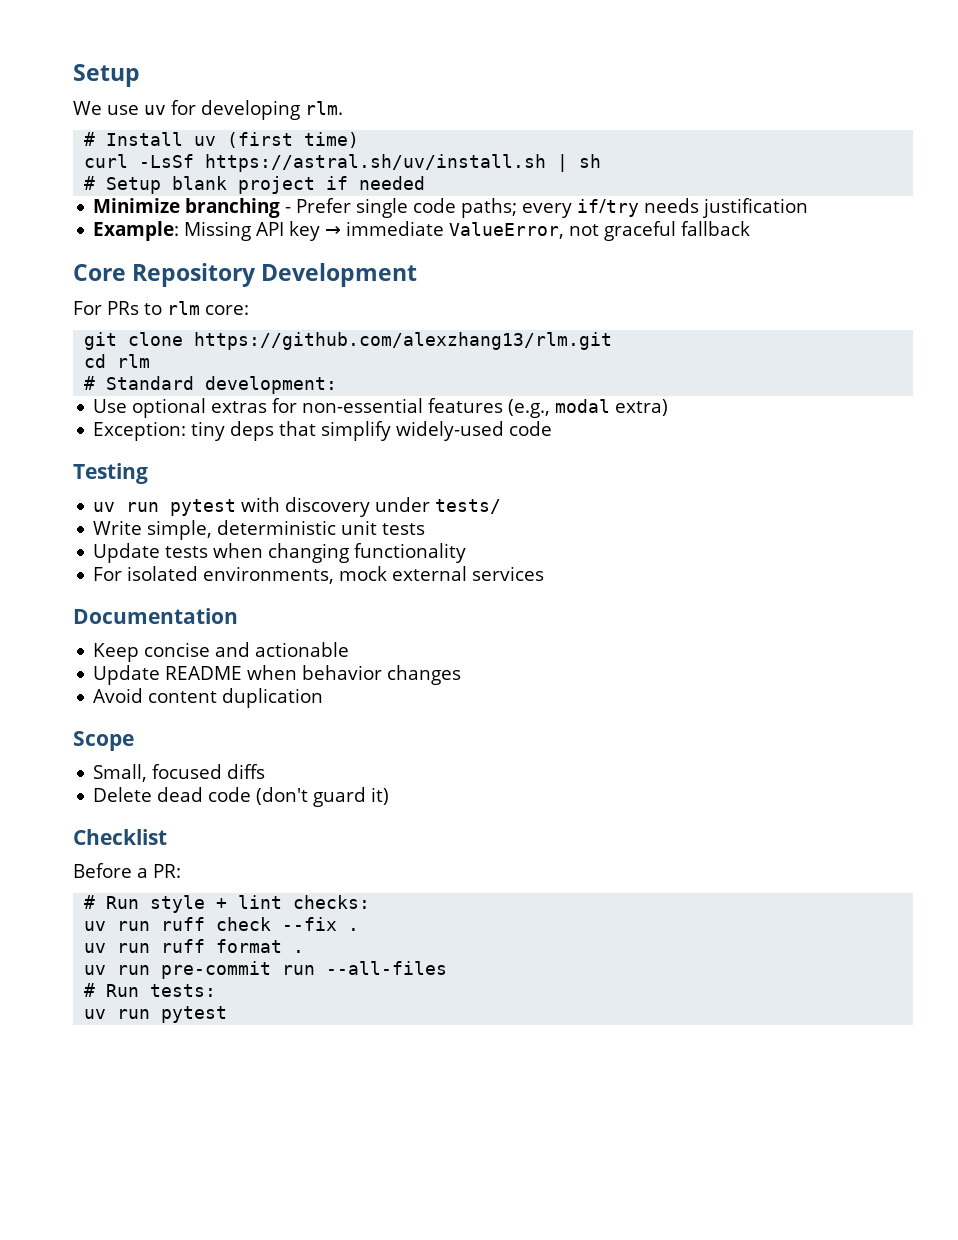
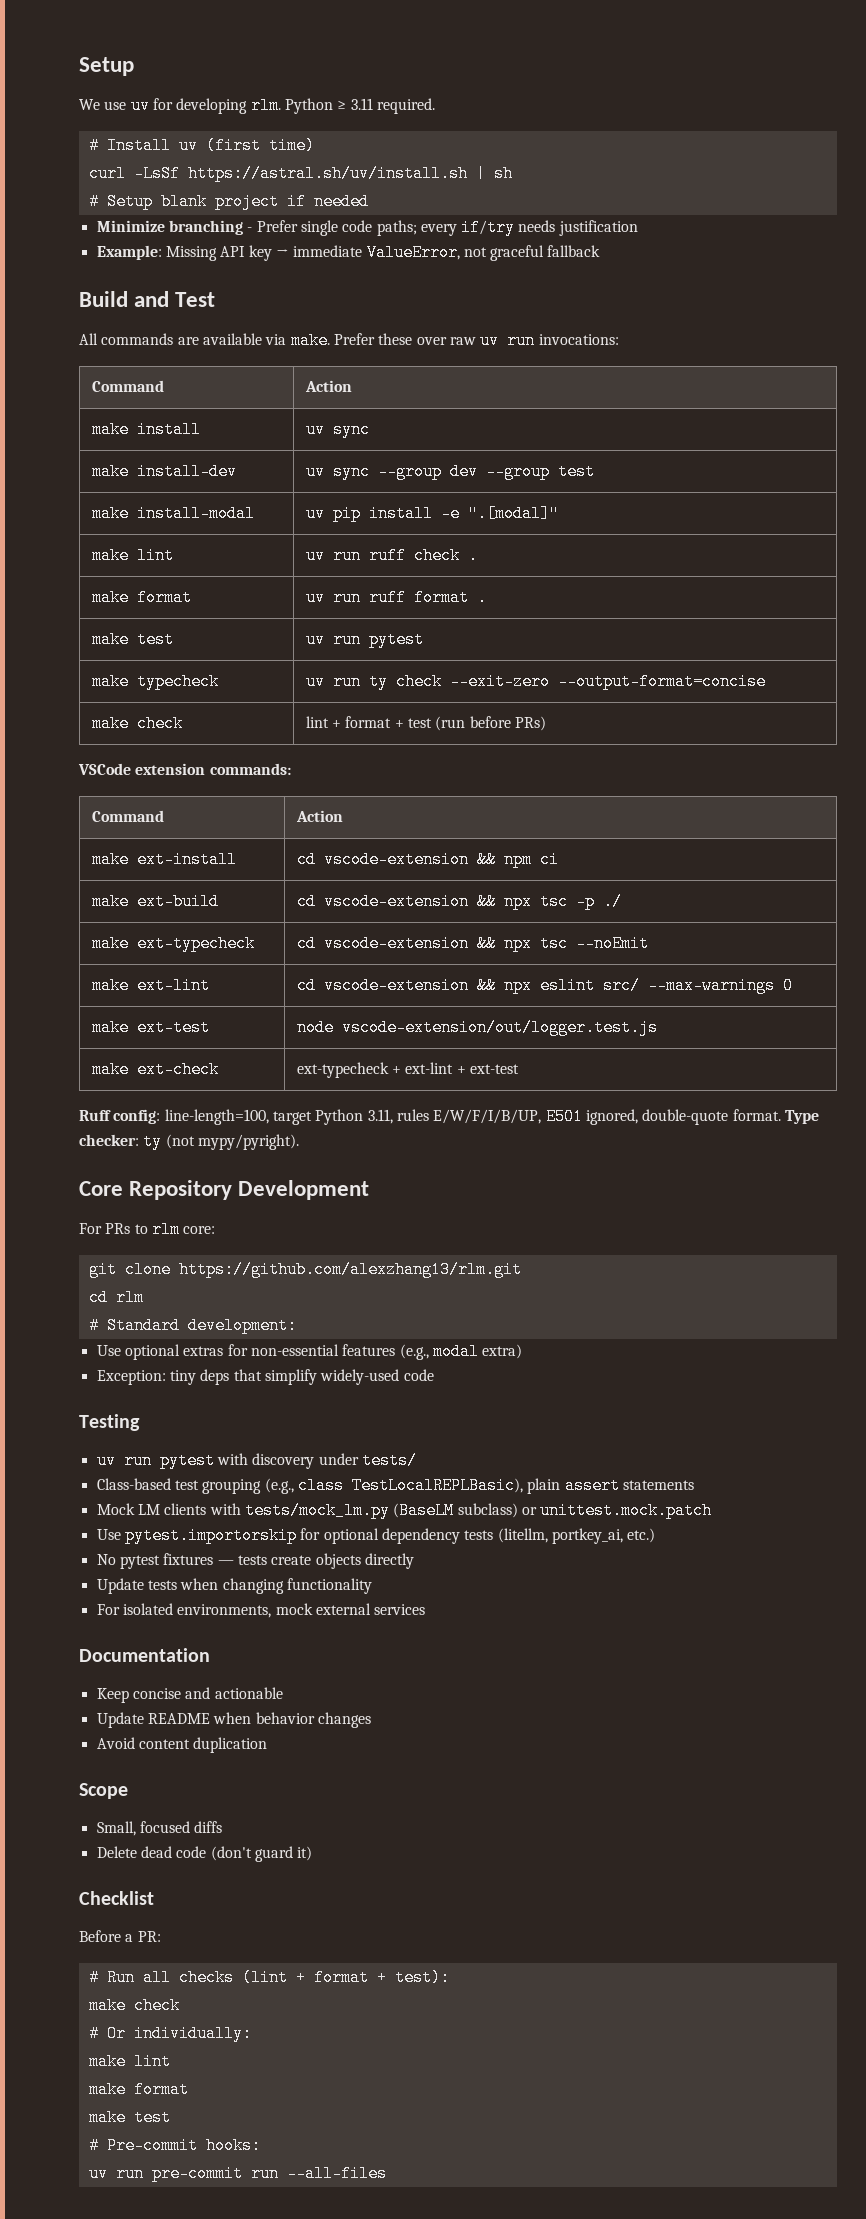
(343, 108) none -> [284,98,435,114] Python ≥ 3.11 required.
(751, 228) none -> [79,291,216,307] [79,332,619,349] [91,380,164,392] [304,380,352,392] [91,421,201,438] [305,421,370,438] [91,463,237,480] [305,463,595,480] [91,505,255,522] [305,505,559,522] [91,547,174,564] [305,547,478,564] [91,589,192,606] [305,589,487,606] [91,631,174,648] [305,631,424,648] [91,673,219,690] [305,673,766,690] [91,715,183,732] [305,716,546,731] [78,763,291,775] [91,810,164,822] [295,810,343,822] [91,851,237,868] [296,851,559,868] [91,893,219,910] [296,893,622,910] [91,935,255,952] [296,935,649,952] [91,977,210,994] [296,977,793,994] [91,1019,210,1036] [296,1019,658,1036] [91,1061,219,1078] [296,1062,519,1078] [79,1108,819,1125] [79,1133,299,1150] // Build and Test // All commands are available via make. Prefer these over raw uv run invocations: // Command | Action // make install | uv sync // make install-dev | uv sync --group dev --group test // make install-modal | uv pip install -e ".[modal]" // make lint | uv run ruff check . // make format | uv run ruff format . // make test | uv run pytest // make typecheck | uv run ty check --exit-zero --output-format=concise // make check | lint + format + test (run before PRs) // VSCode extension commands: // Command | Action // make ext-install | cd vscode-extension && npm ci // make ext-build | cd vscode-extension && npx tsc -p ./ // make ext-typecheck | cd vscode-extension && npx tsc --noEmit // make ext-lint | cd vscode-extension && npx eslint src/ --max-warnings 0 // make ext-test | node vscode-extension/out/logger.test.js // make ext-check | ext-typecheck + ext-lint + ext-test // Ruff config: line-length=100, target Python 3.11, rules E/W/F/I/B/UP, E501 ignored, double-quote format. Type checker: ty (not mypy/pyright).
[93,520,426,540] Write simple, deterministic unit tests -> [96,1477,694,1494] [96,1502,713,1519] [96,1527,656,1544] [96,1553,414,1569] Class-based test grouping (e.g., class TestLocalREPLBasic), plain assert statements // Mock LM clients with tests/mock_lm.py (BaseLM subclass) or unittest.mock.patch // Use pytest.importorskip for optional dependency tests (litellm, portkey_ai, etc.) // No pytest fixtures — tests create objects directly
[150,895,371,913] [84,917,360,931] [84,939,305,953] style + lint checks: // uv run ruff check --fix . // uv run ruff format . -> [142,1969,450,1986] [88,1997,180,2014] [88,2025,252,2042] [88,2053,171,2070] [88,2081,189,2098] [88,2109,171,2126] [88,2137,261,2154] all checks (lint + format + test): // make check // # Or individually: // make lint // make format // make test // # Pre-commit hooks:
[84,983,217,997] [84,1006,228,1023] // # Run tests: // uv run pytest -> (387, 2173) none

